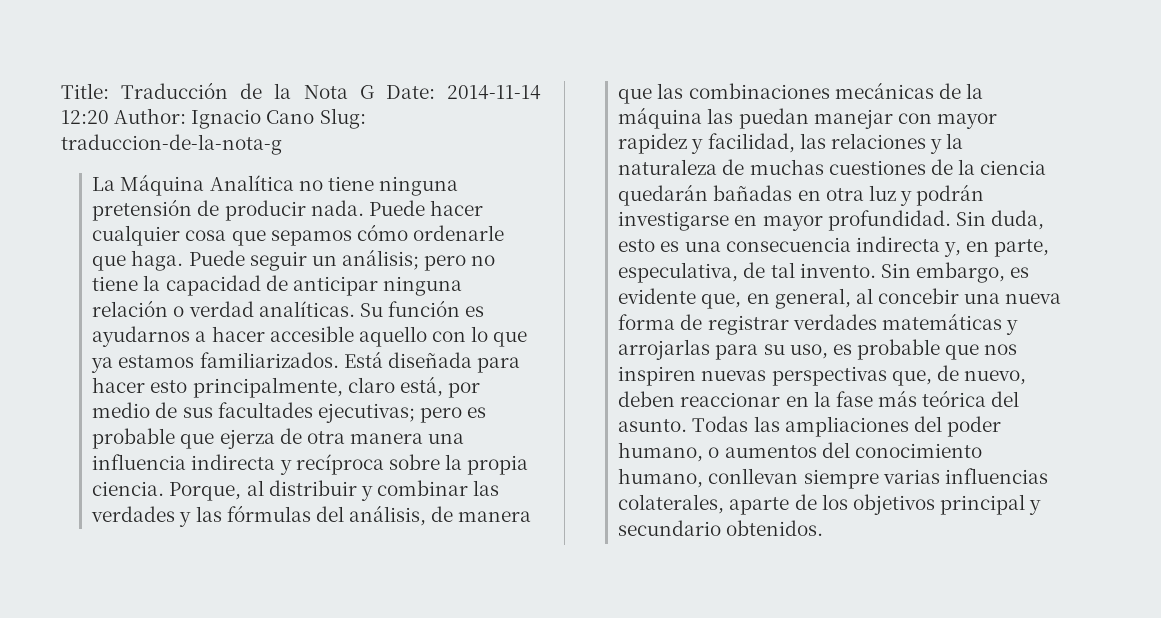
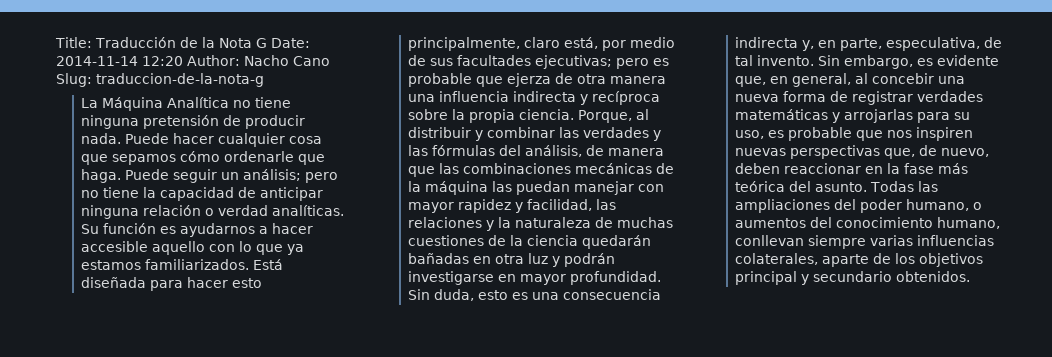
[191,109,262,129] Ignacio -> [244,55,289,66] Nacho

